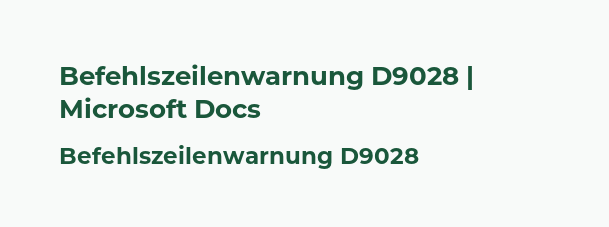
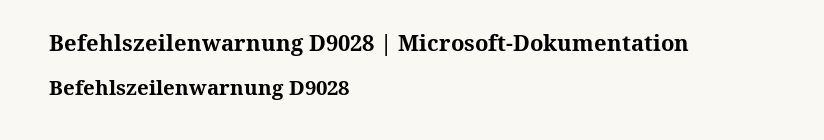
[59,97,262,118] Microsoft Docs -> [398,34,689,51] Microsoft-Dokumentation

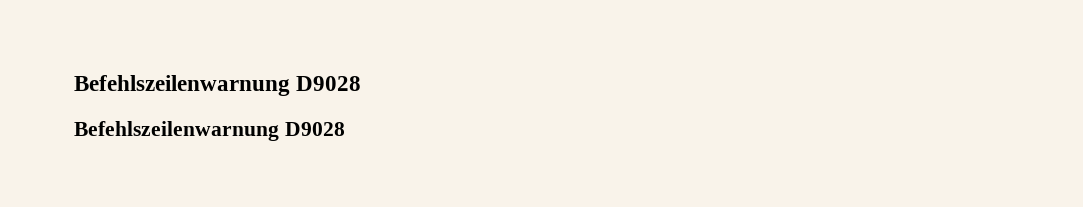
[49,34,689,56] Befehlszeilenwarnung D9028 | Microsoft-Dokumentation -> [74,75,362,96] Befehlszeilenwarnung D9028

